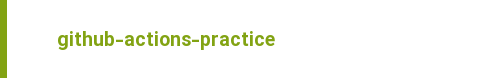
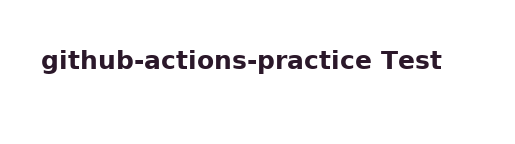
(275, 40) none -> [381,51,442,69] Test

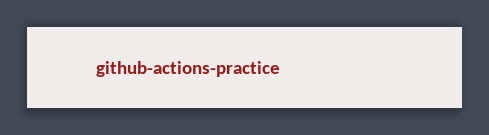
[381,51,442,69] Test -> (280, 69) none

